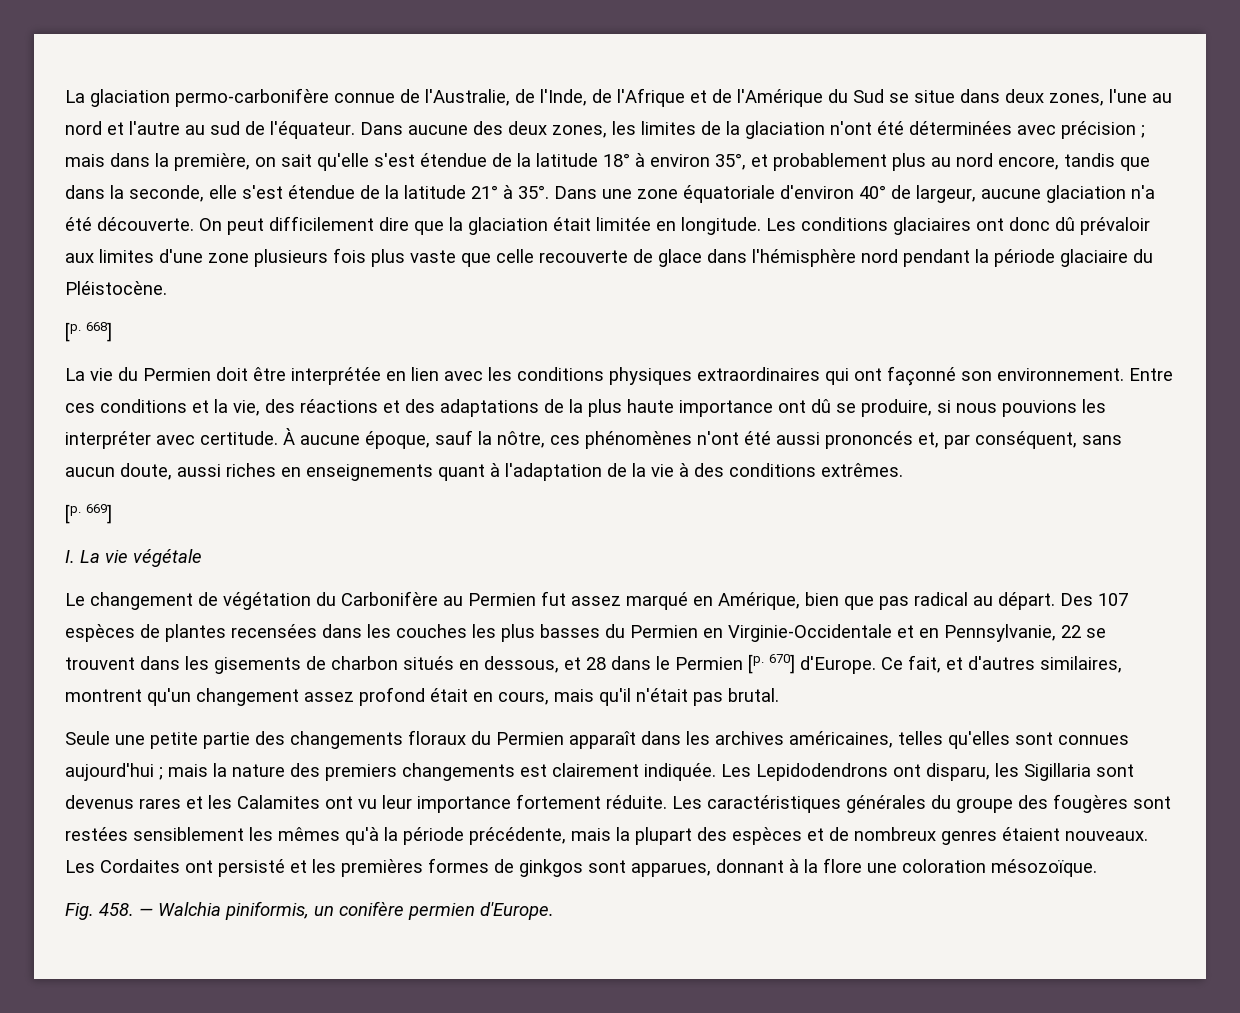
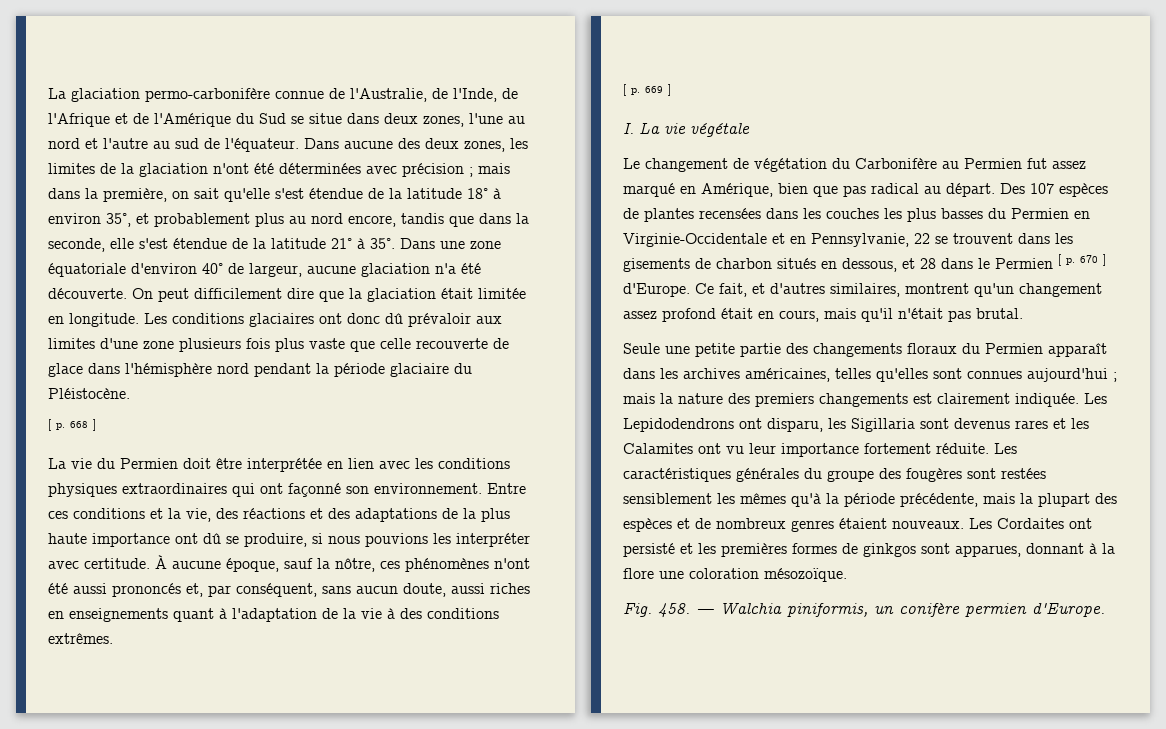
[65,322,112,342] [p. 668] -> [48,419,96,431] [ p. 668 ]
[65,504,112,524] [p. 669] -> [623,84,671,96] [ p. 669 ]
[748,654,795,674] [p. 670] -> [1058,254,1106,266] [ p. 670 ]

